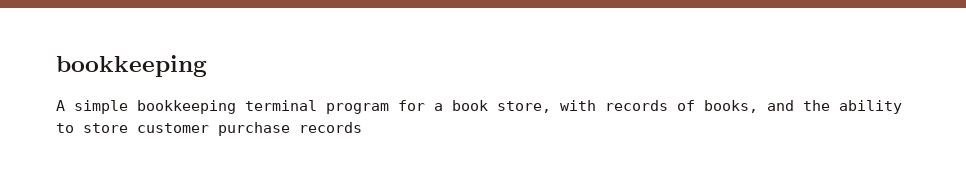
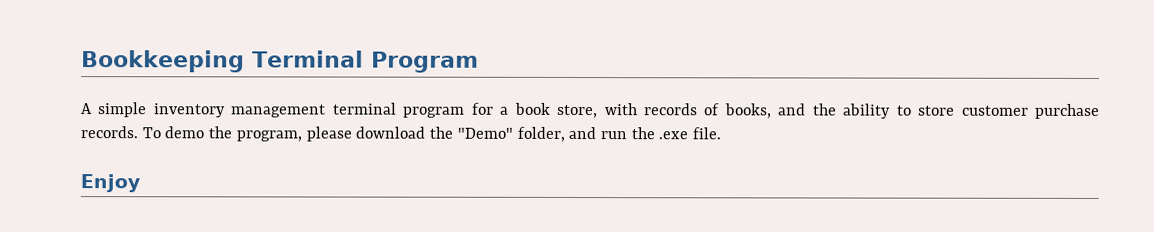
[56,55,207,77] bookkeeping -> [81,50,479,73] Bookkeeping Terminal Program
[137,100,236,114] bookkeeping -> [152,103,327,118] inventory management
[299,122,362,133] records -> [80,126,722,142] [80,174,141,193] records. To demo the program, please download the "Demo" folder, and run the .exe file. // Enjoy

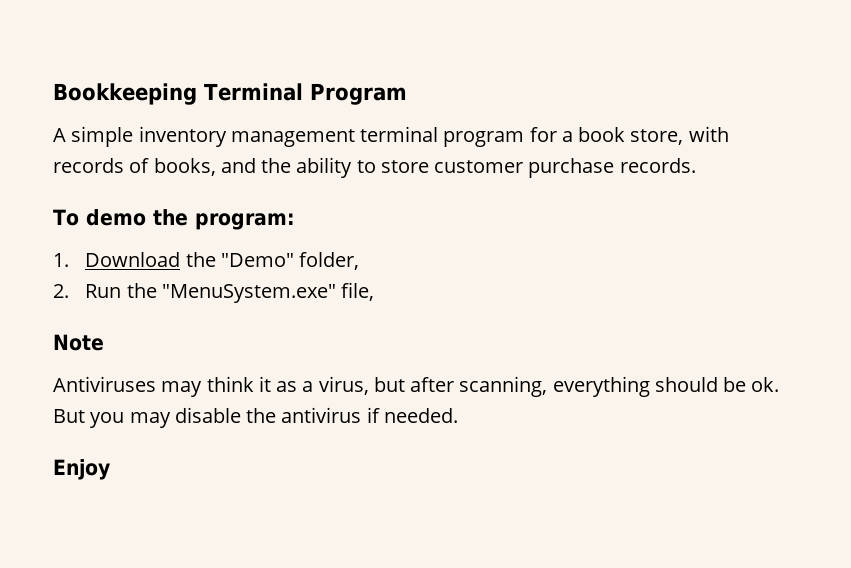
(138, 132) none -> (696, 165) //
[235,126,426,142] program, please download -> [194,213,295,230] [53,252,181,267] program: // 1. Download
[568,126,722,140] and run the .exe file. -> [53,282,375,303] [53,334,104,351] [53,376,780,397] [53,407,458,428] // 2. Run the "MenuSystem.exe" file, // Note // Antiviruses may think it as a virus, but after scanning, everything should be ok. But you may disable the antivirus if needed.

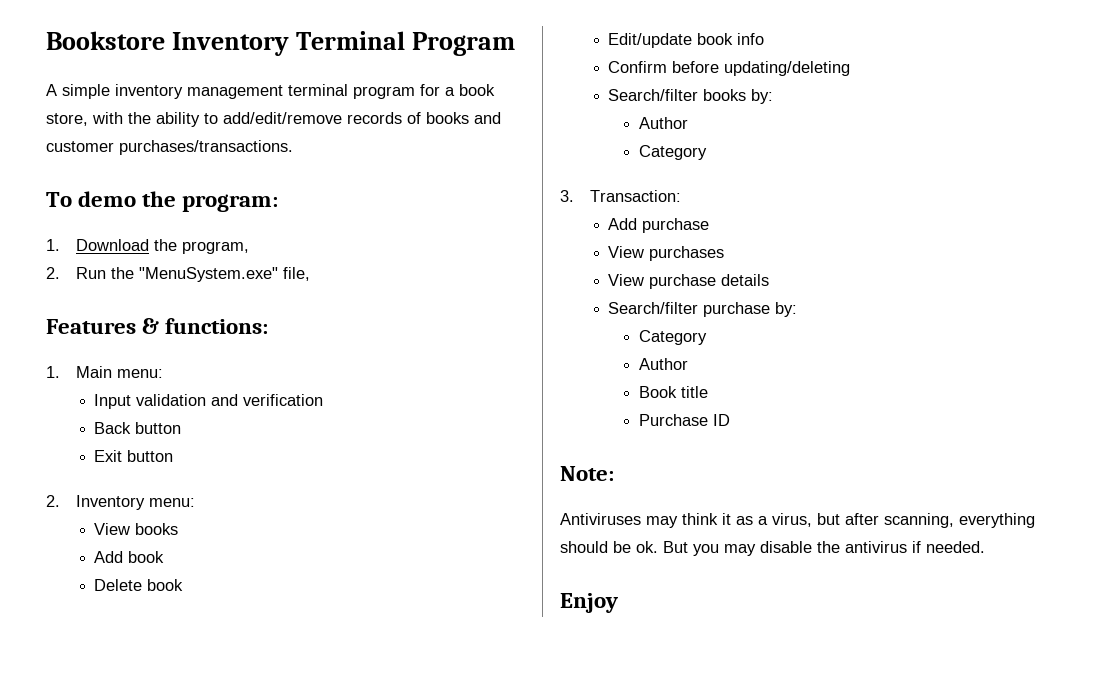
[53,83,197,105] Bookkeeping -> [46,31,290,56] Bookstore Inventory
[53,157,696,178] records of books, and the ability to store customer purchase records. -> [128,112,501,127] [46,140,293,155] the ability to add/edit/remove records of books and customer purchases/transactions.
[221,252,360,270] "Demo" folder, -> [182,241,250,254] program,
[53,334,104,351] Note -> [46,318,269,334] [46,366,164,378] [94,394,324,409] [94,422,182,434] [94,450,174,462] [46,495,196,510] [94,523,179,535] [94,551,165,563] [94,579,184,591] [608,33,765,48] [608,61,851,76] [608,89,774,104] [638,117,688,129] [638,145,707,160] [560,190,682,202] [608,218,710,233] [608,246,725,261] [608,274,770,289] [608,302,798,317] [638,330,707,345] [638,358,688,370] [638,386,708,398] [638,414,730,426] [560,466,614,481] Features & functions: // 1. Main menu: // Input validation and verification // Back button // Exit button // 2. Inventory menu: // View books // Add book // Delete book // Edit/update book info // Confirm before updating/deleting // Search/filter books by: // Author // Category // 3. Transaction: // Add purchase // View purchases // View purchase details // Search/filter purchase by: // Category // Author // Book title // Purchase ID // Note:

